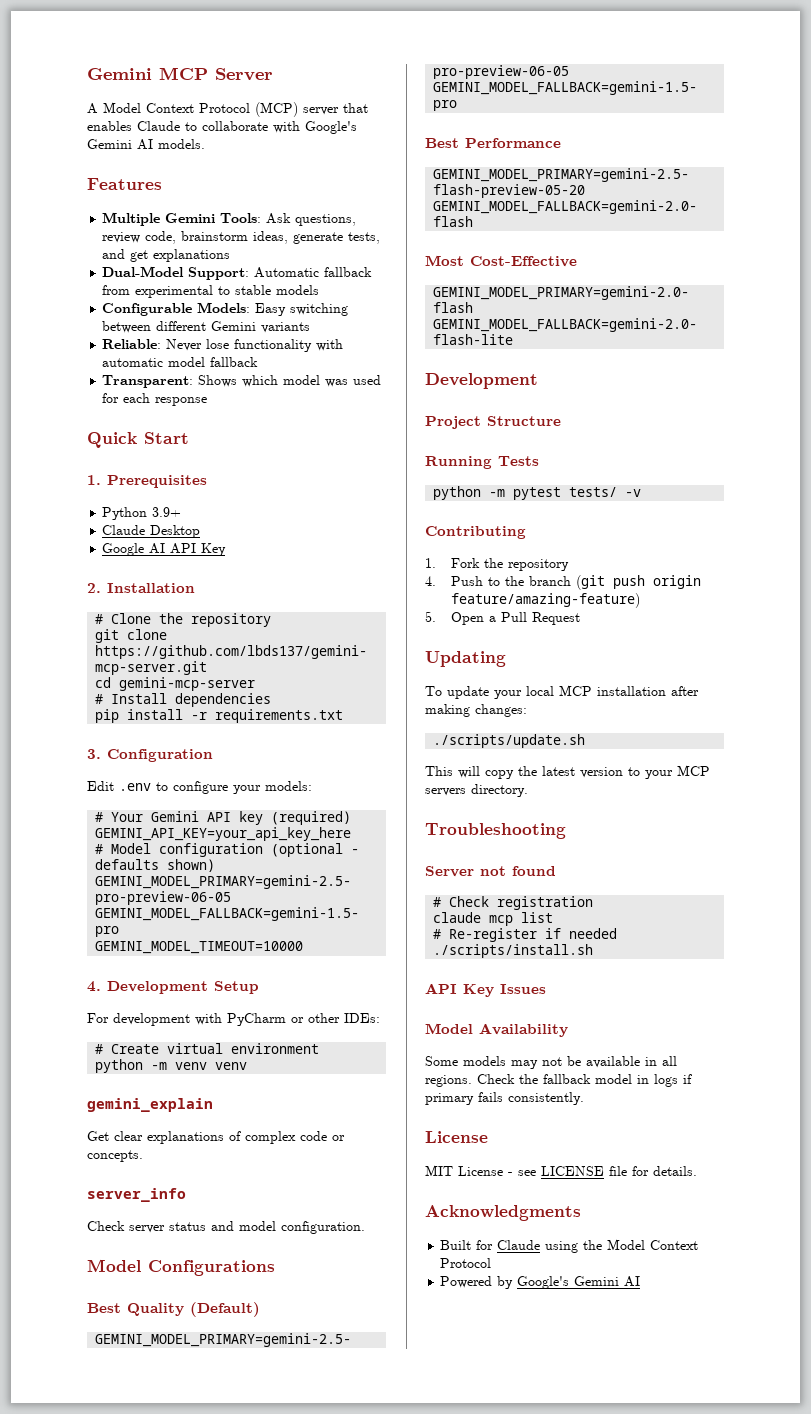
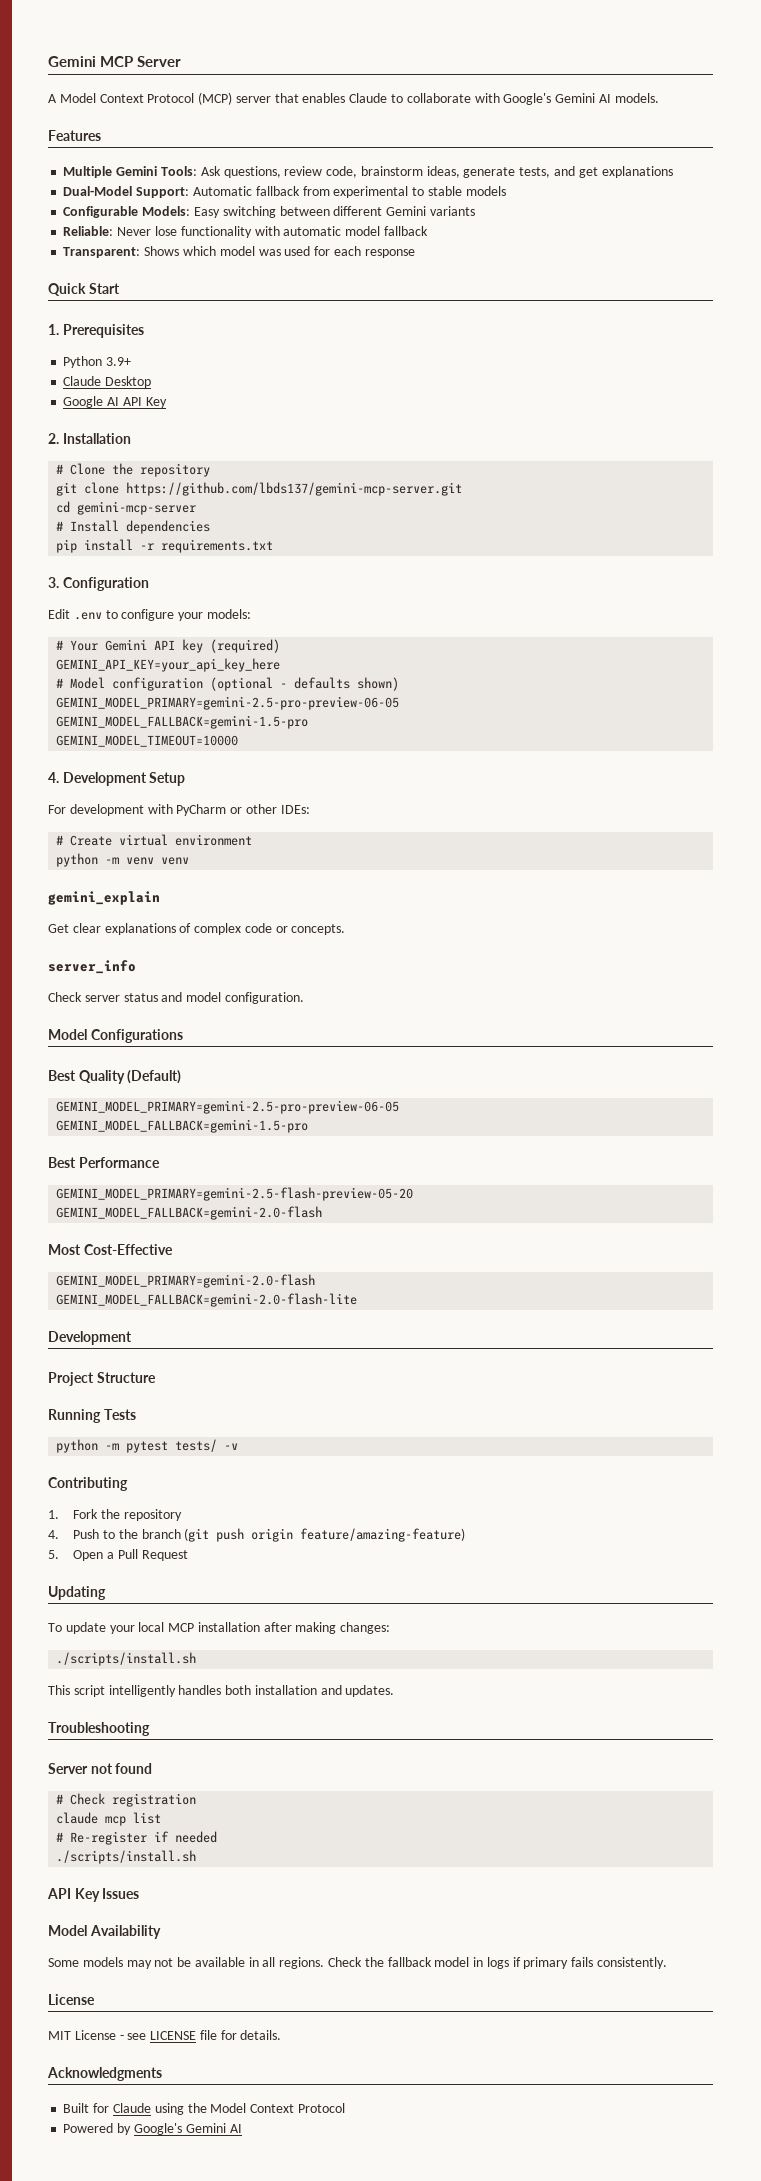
[433,734,586,748] ./scripts/update.sh -> [56,1652,197,1666] ./scripts/install.sh
[458,765,710,779] [425,784,528,797] will copy the latest version to your MCP servers directory. -> [73,1685,395,1697] script intelligently handles both installation and updates.

